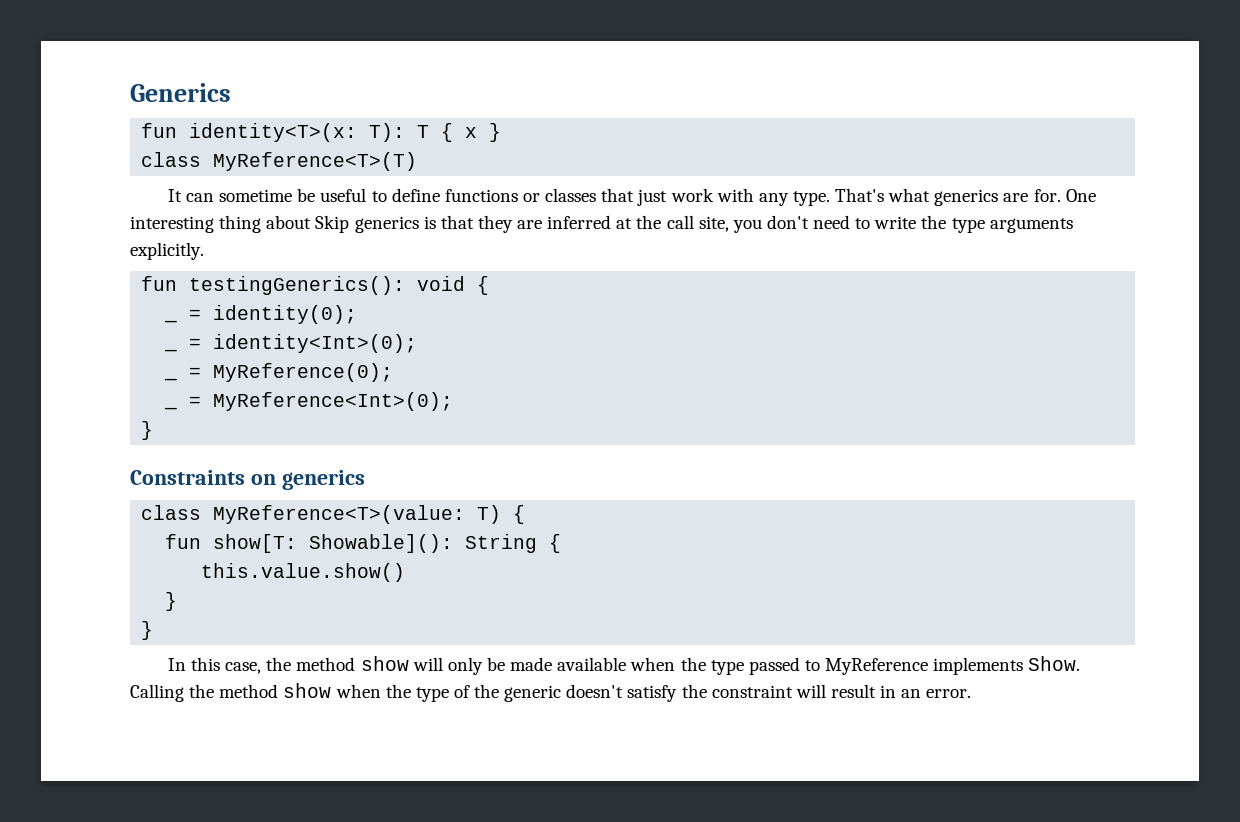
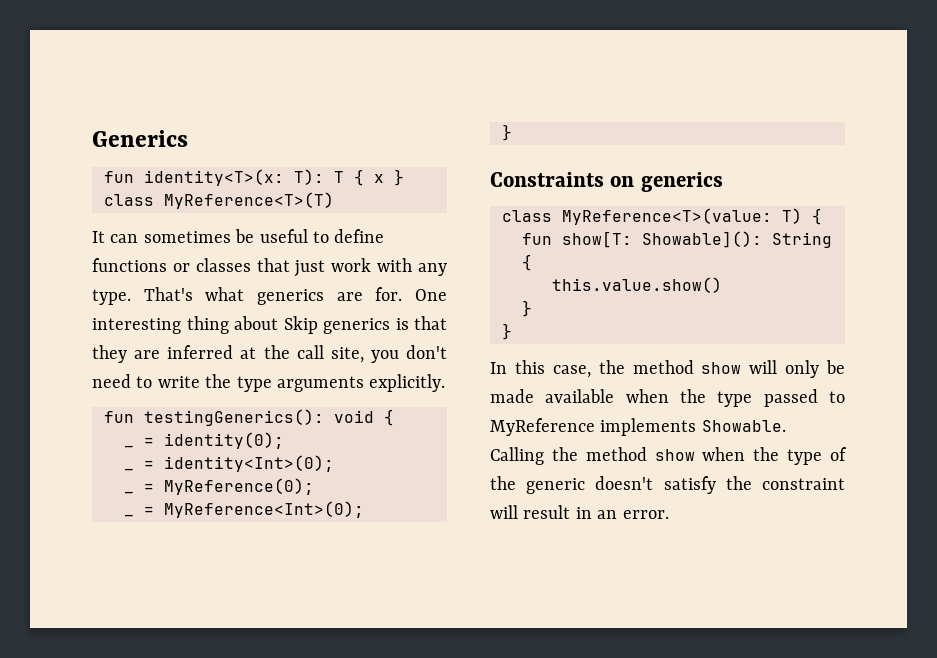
[219,189,293,202] sometime -> [143,231,231,243] sometimes
[1028,656,1081,671] Show. -> [701,420,786,432] Showable.

